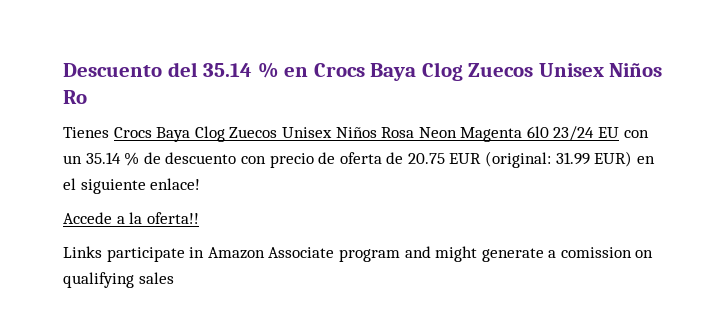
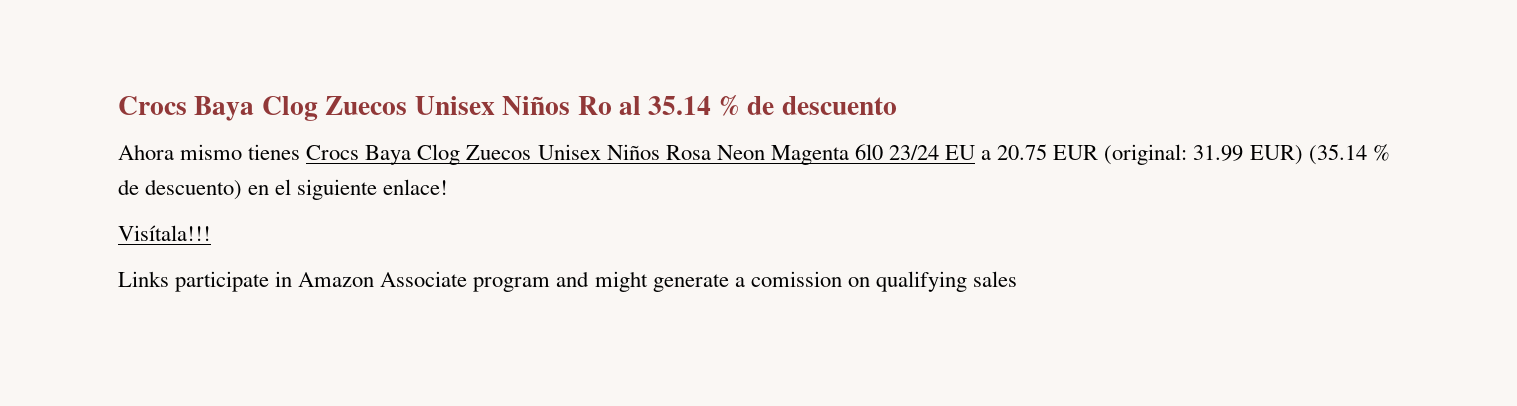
[63,62,309,78] Descuento del 35.14 % en -> (118, 105) none
[63,127,109,138] // Tienes -> [618,95,897,116] [118,144,301,160] al 35.14 % de descuento // Ahora mismo tienes
[623,130,649,138] [63,152,404,168] con un 35.14 % de descuento con precio de oferta de -> [981,150,992,160] a
(633, 159) none -> [1308,144,1390,165] [118,179,243,200] (35.14 % de descuento)
[63,212,199,224] Accede a la oferta!! -> [118,225,211,241] Visítala!!!

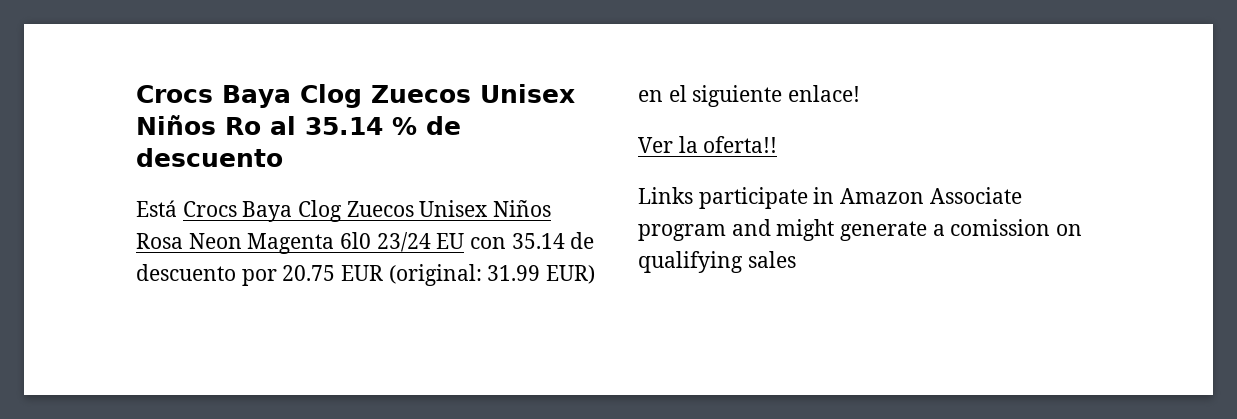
[118,144,301,160] Ahora mismo tienes -> [136,200,177,217] Está
[981,150,992,160] a -> [470,232,595,249] [136,264,277,286] con 35.14 de descuento por
[1308,144,1390,165] [118,179,243,200] (35.14 % de descuento) -> (596, 274) none
[118,225,211,241] Visítala!!! -> [638,136,778,153] Ver la oferta!!

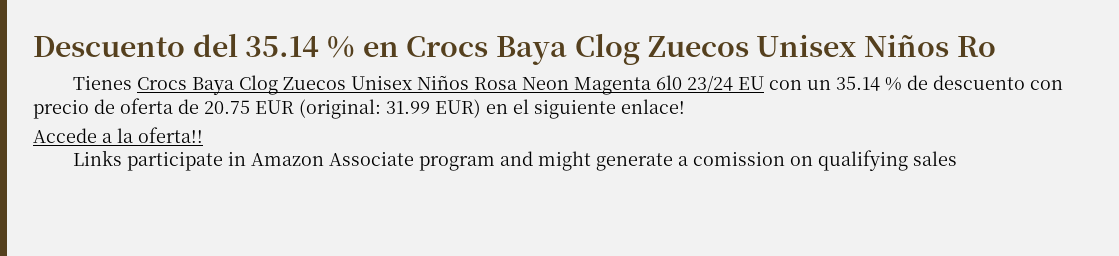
(136, 94) none -> [33,33,399,58] Descuento del 35.14 % en
[270,116,461,135] [136,148,283,167] [136,200,177,217] al 35.14 % de descuento // Está -> [73,75,133,90] // Tienes
[511,232,595,249] [136,264,277,286] 35.14 de descuento por -> [807,75,1064,91] [33,98,199,119] un 35.14 % de descuento con precio de oferta de
[638,137,673,153] Ver -> [33,128,112,143] Accede a

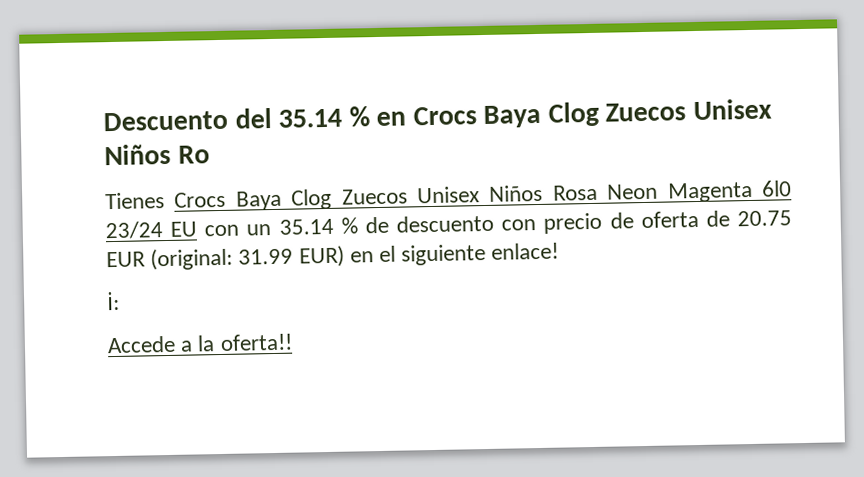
(685, 106) none -> [106,291,120,311] // ℹ:
[73,150,958,171] // Links participate in Amazon Associate program and might generate a comission on qualifying sales -> (293, 342) none

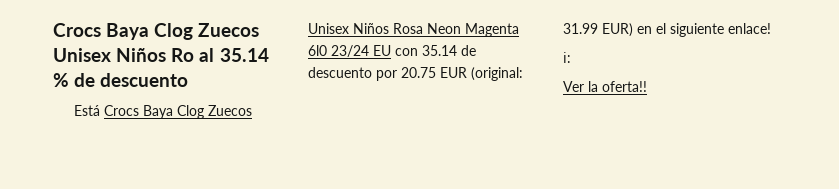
[103,106,407,132] Descuento del 35.14 % en -> (53, 30) none
[105,192,165,210] // Tienes -> [199,48,269,62] [53,73,189,87] [74,105,101,116] al 35.14 % de descuento // Está
[246,210,730,236] un 35.14 % de descuento con precio de oferta de -> [422,45,476,56] [308,67,397,81] 35.14 de descuento por
[107,335,194,354] Accede a -> [563,81,584,92] Ver

